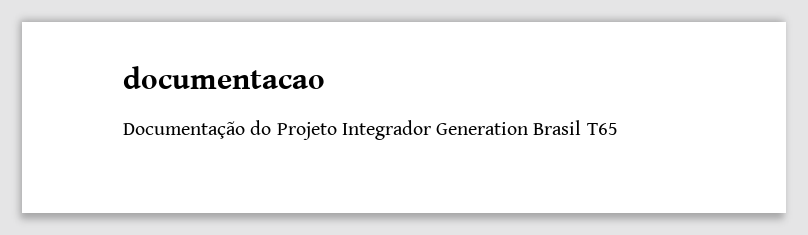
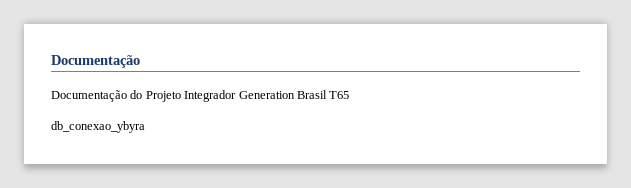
[123,66,325,89] documentacao -> [51,55,140,68] Documentação
(618, 129) none -> [51,121,145,133] // db_conexao_ybyra

